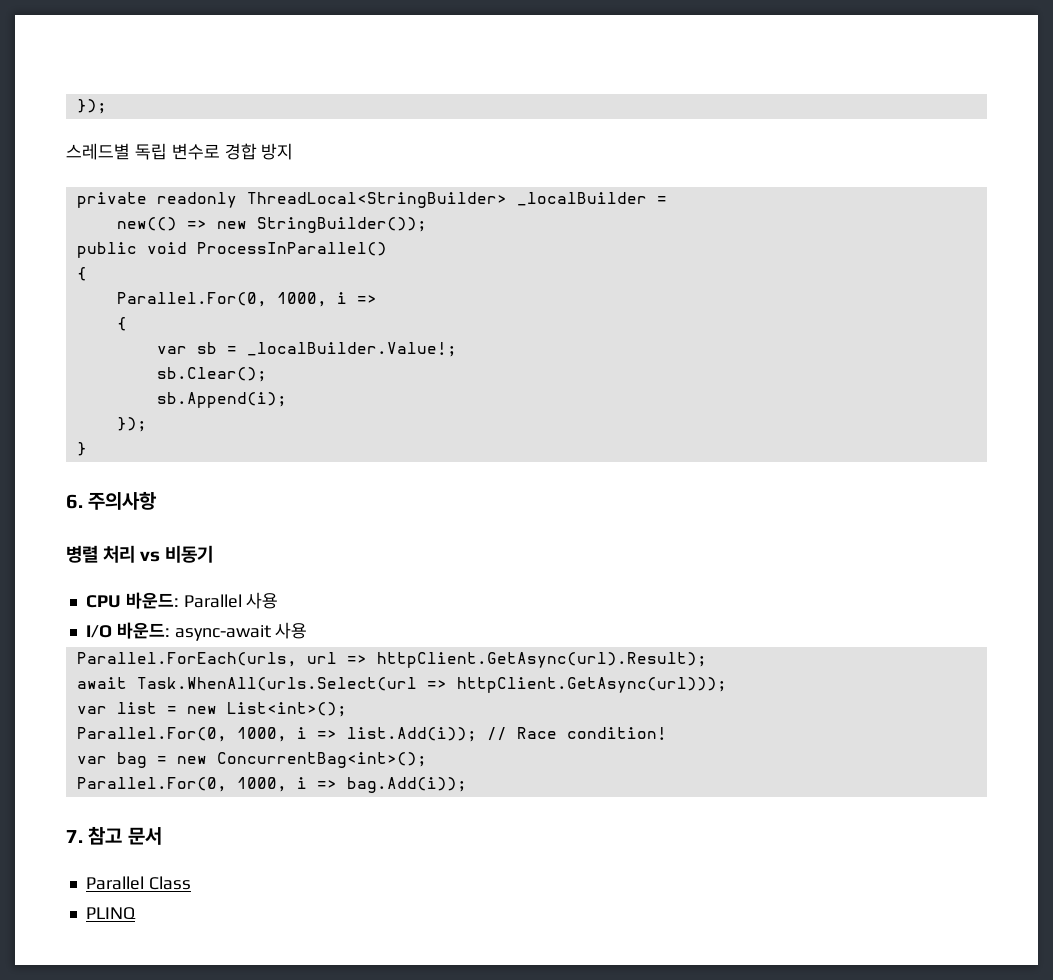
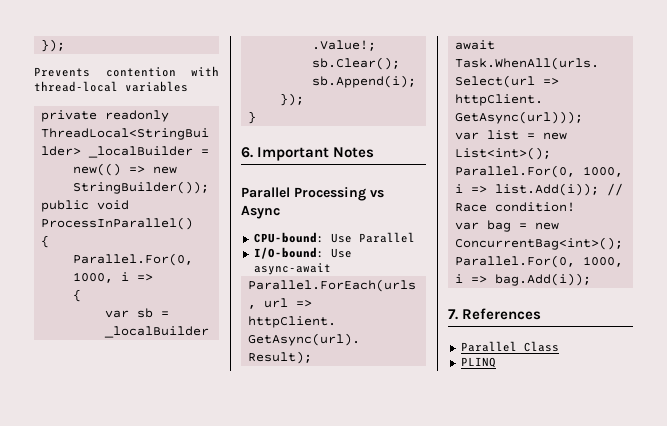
[76,99,107,114] [66,143,294,160] }); // 스레드별 독립 변수로 경합 방지 -> [40,39,65,52] [34,66,219,77] [34,81,188,92] }); // Prevents contention with thread-local variables
[88,491,158,510] [66,545,214,563] [85,592,279,609] [85,622,170,639] 주의사항 // 병렬 처리 vs 비동기 // CPU 바운드: Parallel 사용 // I/O 바운드: -> [257,147,375,161] [241,187,384,201] [241,205,280,219] [253,232,415,243] [253,247,352,259] Important Notes // Parallel Processing vs Async // CPU-bound: Use Parallel // I/O-bound: Use
[275,622,308,639] 사용 -> (331, 269) none
[88,826,162,845] 참고 문서 -> [462,308,542,320] References

